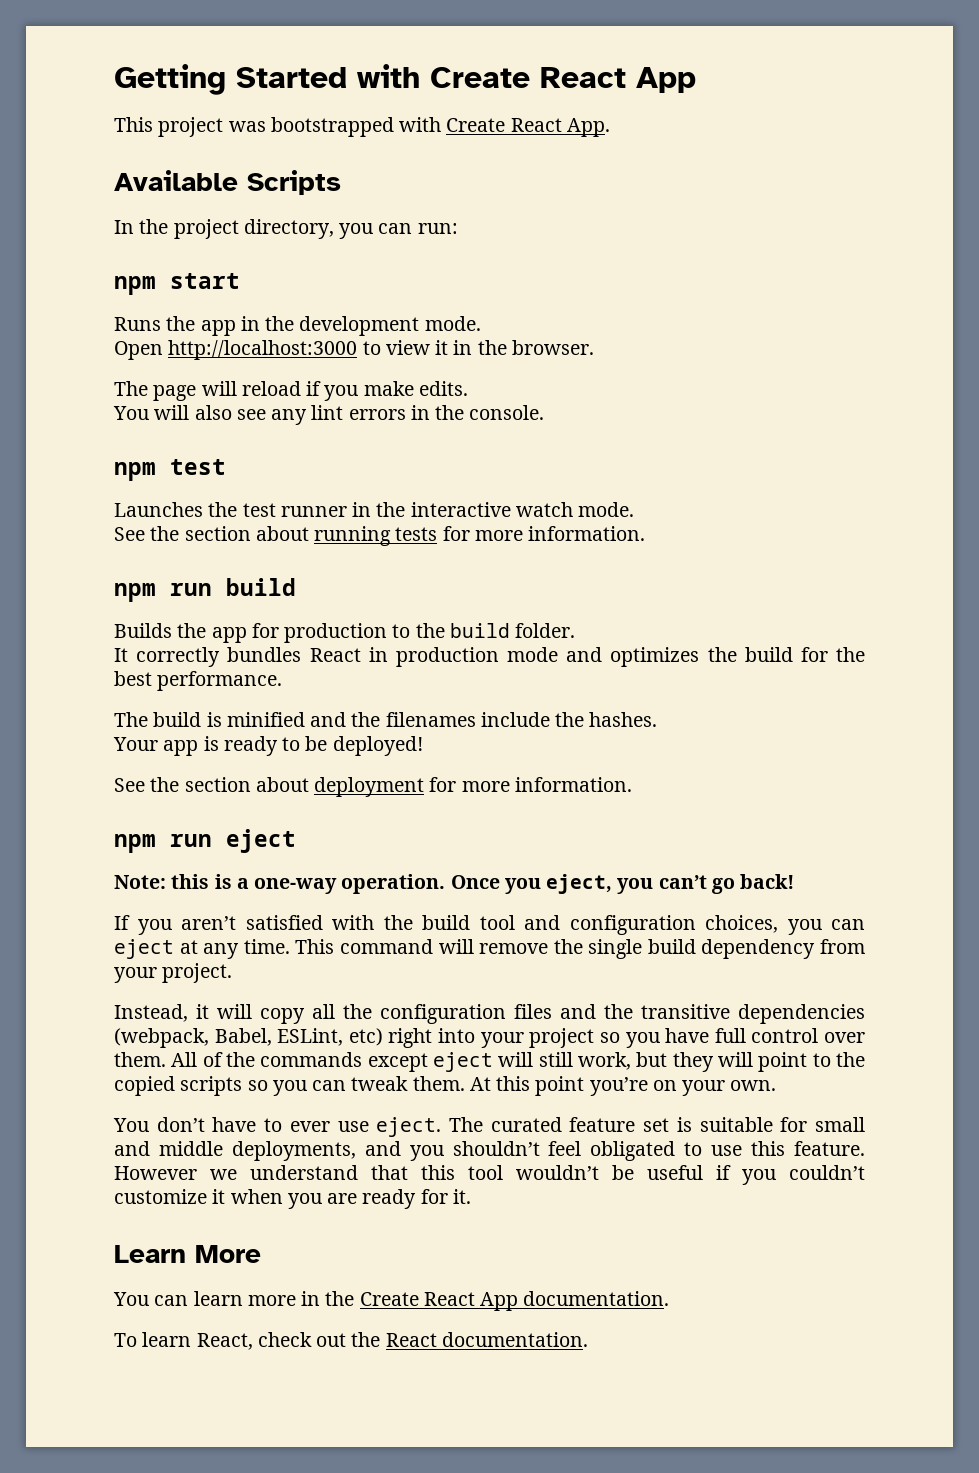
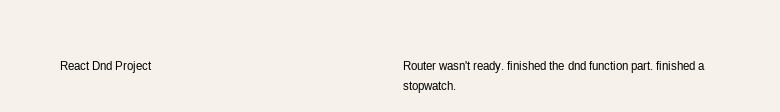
[114,64,696,95] [114,117,610,137] [114,170,341,195] [114,219,458,239] [114,273,240,295] [114,316,481,336] [114,340,594,360] [114,381,468,401] [113,405,545,425] [114,459,226,481] [114,502,635,517] [114,526,646,546] [114,578,296,602] [114,623,576,643] [114,647,865,667] [114,671,283,691] [114,712,658,727] [113,736,423,756] [114,777,632,797] [114,829,296,853] [114,874,795,894] [114,915,865,935] [114,939,865,959] [114,963,233,983] [114,1004,865,1024] [114,1028,865,1048] [114,1052,866,1072] [114,1076,777,1096] [113,1117,865,1137] [114,1141,865,1161] [114,1165,865,1185] [114,1189,471,1209] [114,1245,261,1263] [113,1291,670,1311] [114,1332,588,1350] Getting Started with Create React App // This project was bootstrapped with Create React App. // Available Scripts // In the project directory, you can run: // npm start // Runs the app in the development mode. // Open http://localhost:3000 to view it in the browser. // The page will reload if you make edits. // You will also see any lint errors in the console. // npm test // Launches the test runner in the interactive watch mode. // See the section about running tests for more information. // npm run build // Builds the app for production to the build folder. // It correctly bundles React in production mode and optimizes the build for the best performance. // The build is minified and the filenames include the hashes. // Your app is ready to be deployed! // See the section about deployment for more information. // npm run eject // Note: this is a one-way operation. Once you eject, you can’t go back! // If you aren’t satisfied with the build tool and configuration choices, you can eject at any time. This command will remove the single build dependency from your project. // Instead, it will copy all the configuration files and the transitive dependencies (webpack, Babel, ESLint, etc) right into your project so you have full control over them. All of the commands except eject will still work, but they will point to the copied scripts so you can tweak them. At this point you’re on your own. // You don’t have to ever use eject. The curated feature set is suitable for small and middle deployments, and you shouldn’t feel obligated to use this feature. However we understand that this tool wouldn’t be useful if you couldn’t customize it when you are ready for it. // Learn More // You can learn more in the Create React App documentation. // To learn React, check out the React documentation. -> [60,61,153,73] [403,61,705,73] [403,81,456,93] React Dnd Project // Router wasn't ready. finished the dnd function part. finished a stopwatch.

